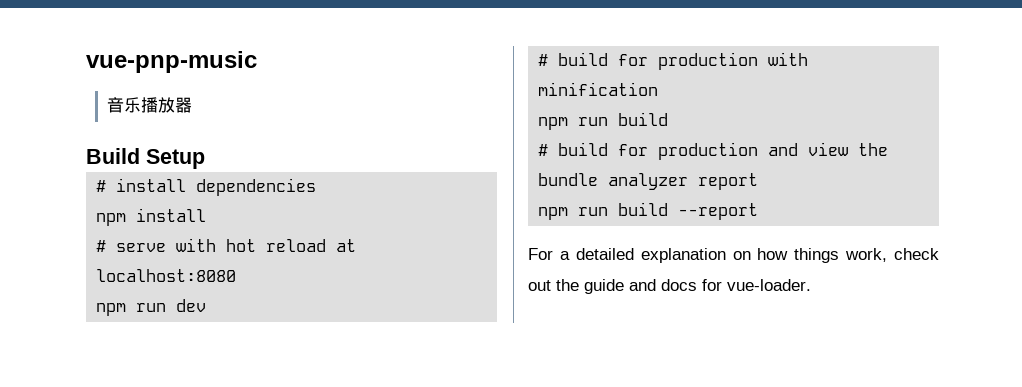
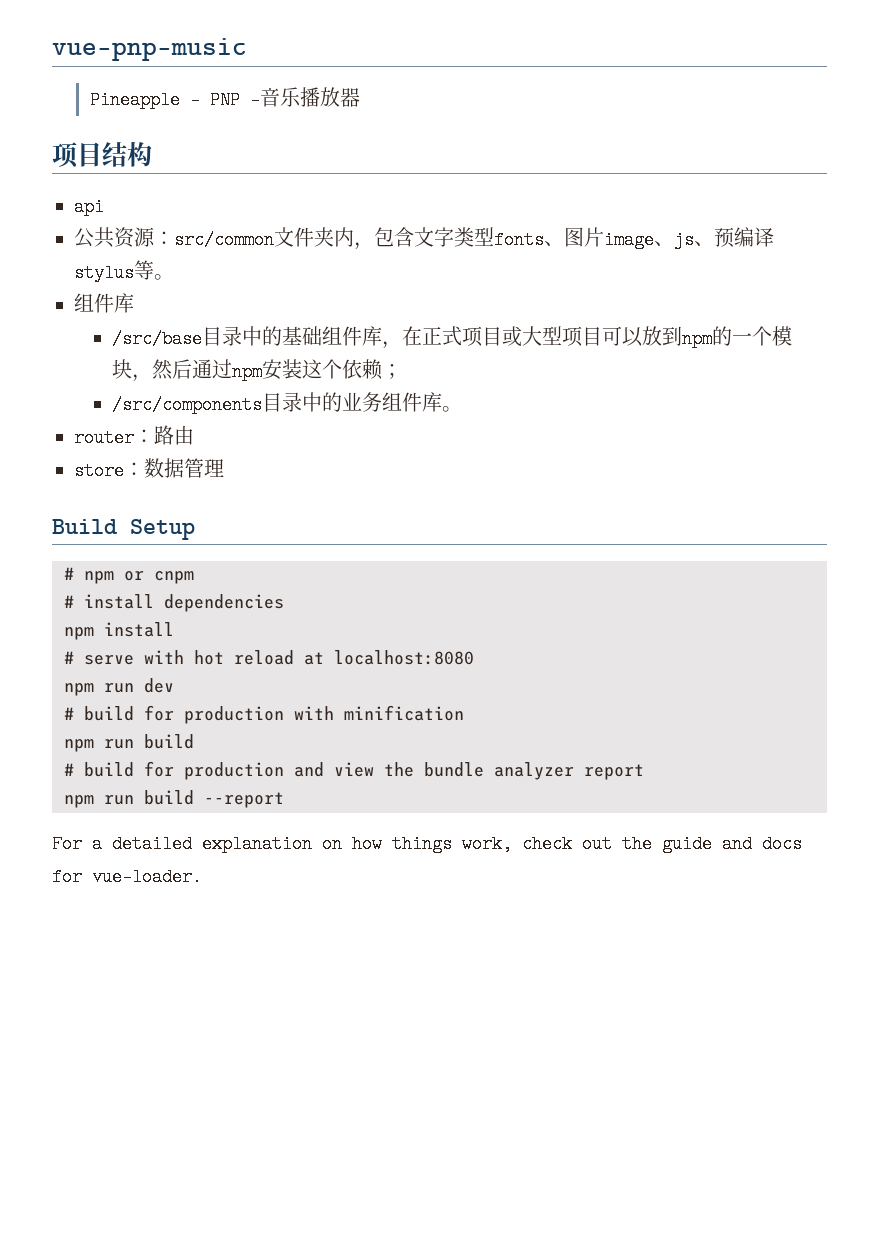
(257, 62) none -> [90,91,261,109] Pineapple - PNP -
[86,148,205,169] Build Setup -> [52,141,152,168] [74,198,104,216] [74,227,774,250] [74,260,174,282] [74,293,134,313] [112,326,793,349] [112,359,403,382] [112,392,463,414] [74,425,194,447] [74,458,224,480] [52,519,195,540] [64,567,194,584] 项目结构 // api // 公共资源：src/common文件夹内，包含文字类型fonts、图片image、js、预编译stylus等。 // 组件库 // /src/base目录中的基础组件库，在正式项目或大型项目可以放到npm的一个模块，然后通过npm安装这个依赖； // /src/components目录中的业务组件库。 // router：路由 // store：数据管理 // Build Setup // # npm or cnpm

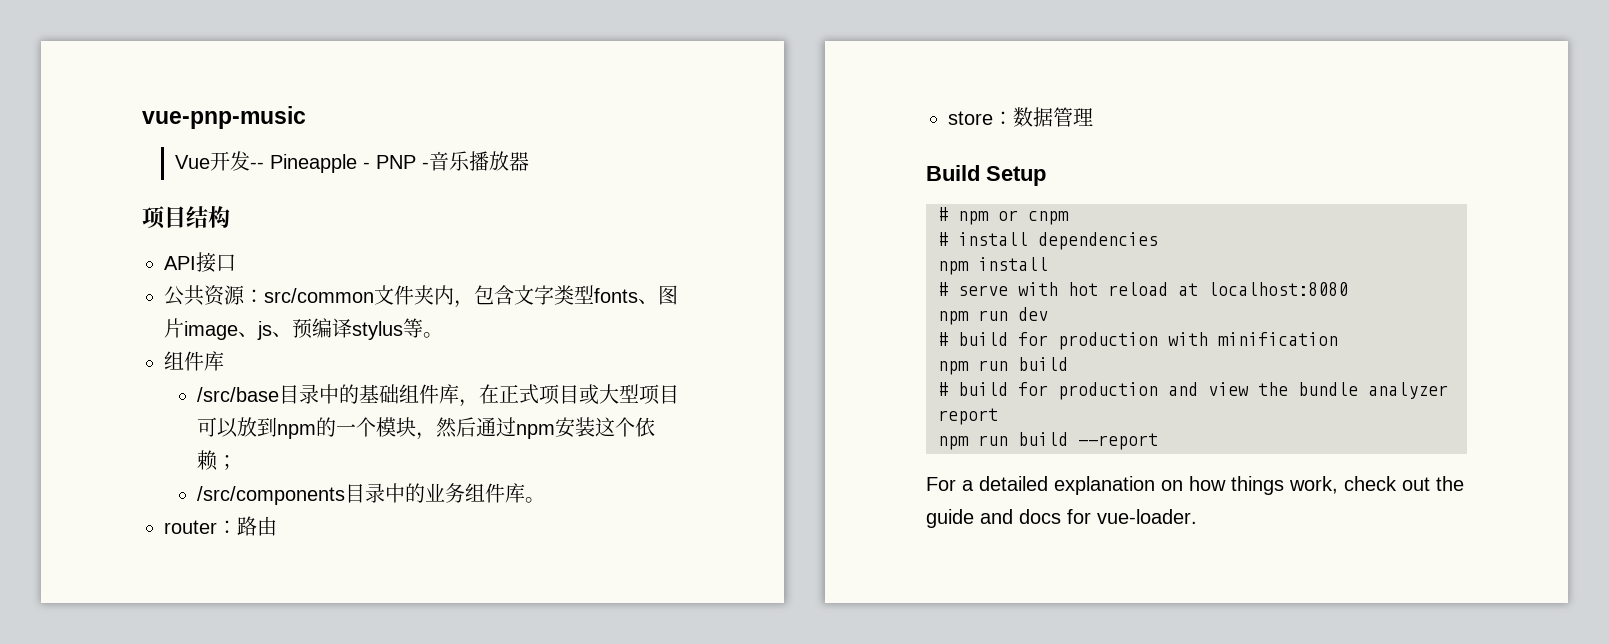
(247, 49) none -> [174,151,264,171] Vue开发--
[74,198,104,216] api -> [164,252,236,273] API接口

